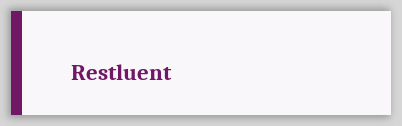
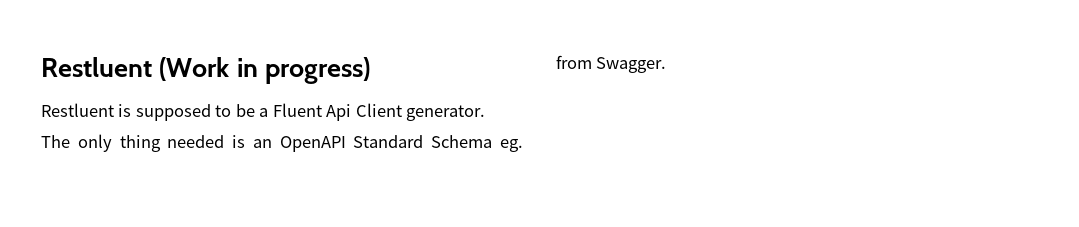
[71,64,172,80] Restluent -> [41,57,370,84] [41,103,486,121] [41,134,523,152] [556,55,667,73] Restluent (Work in progress) // Restluent is supposed to be a Fluent Api Client generator. // The only thing needed is an OpenAPI Standard Schema eg. from Swagger.

